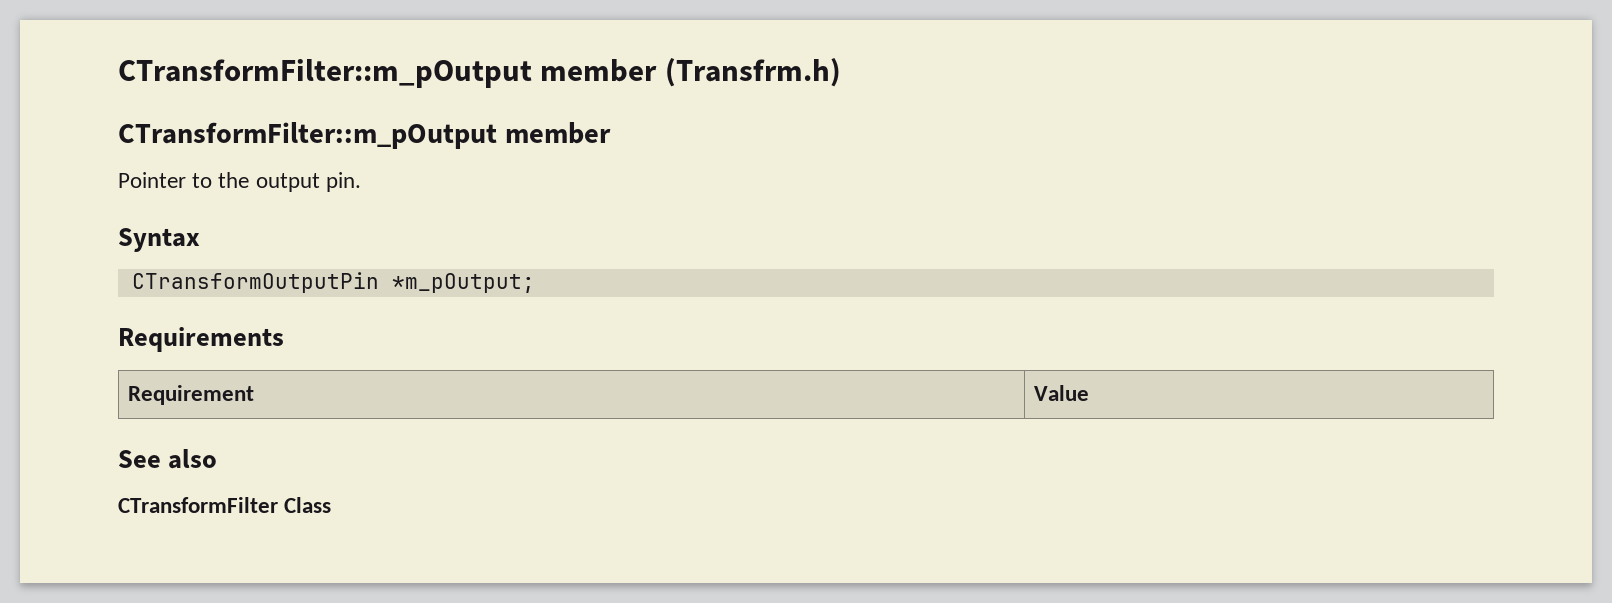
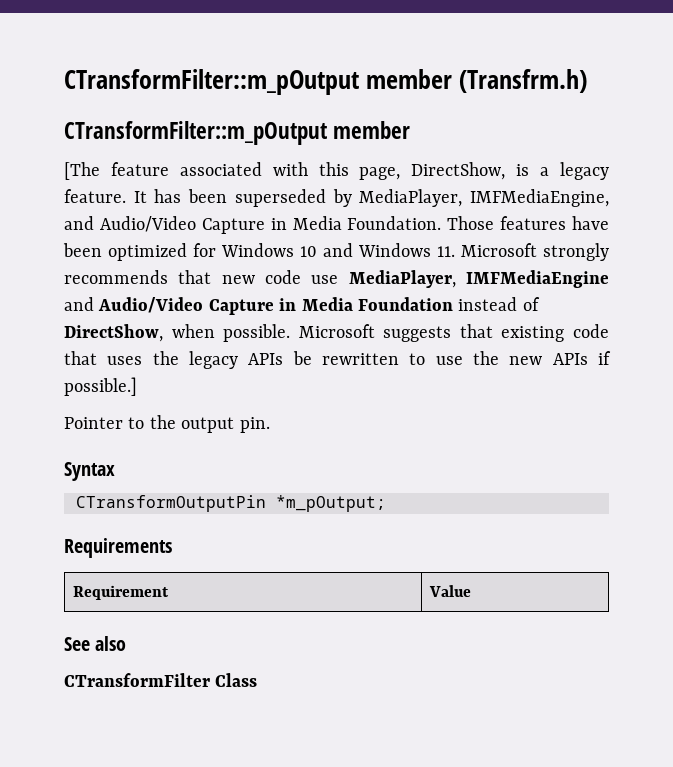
(611, 133) none -> [64,162,610,180] [64,189,609,207] [64,216,609,234] [63,243,609,261] [64,270,609,288] [64,297,540,315] [64,324,609,342] [64,351,611,369] [64,377,137,396] // [The feature associated with this page, DirectShow, is a legacy feature. It has been superseded by MediaPlayer, IMFMediaEngine, and Audio/Video Capture in Media Foundation. Those features have been optimized for Windows 10 and Windows 11. Microsoft strongly recommends that new code use MediaPlayer, IMFMediaEngine and Audio/Video Capture in Media Foundation instead of DirectShow, when possible. Microsoft suggests that existing code that uses the legacy APIs be rewritten to use the new APIs if possible.]

